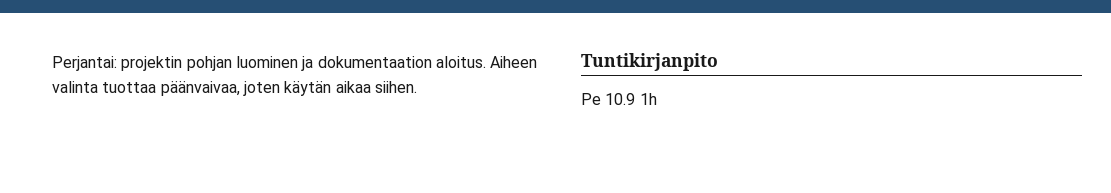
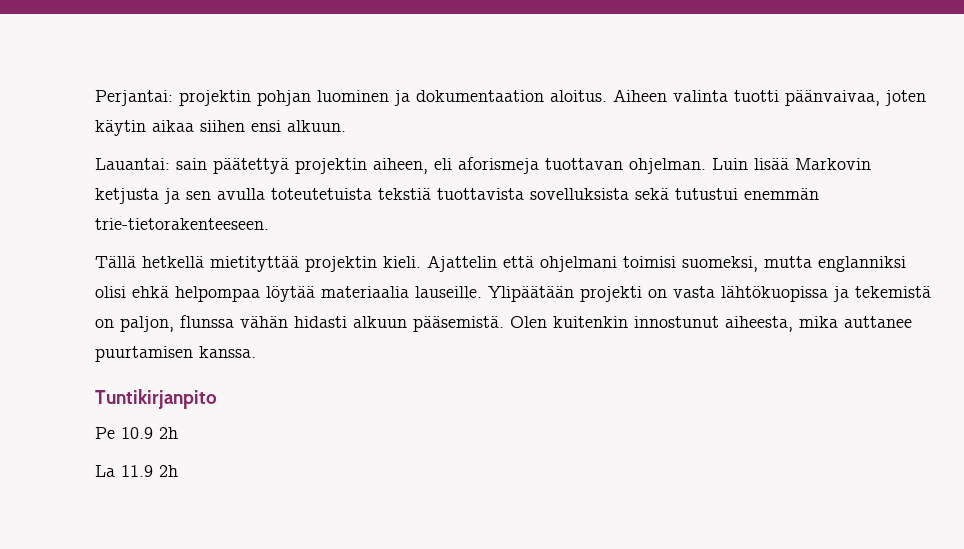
[102,82,157,93] tuottaa -> [734,90,779,102] tuotti
[284,81,417,96] käytän aikaa siihen. -> [95,120,346,136] [95,157,871,174] [95,188,819,204] [95,218,269,230] [95,255,906,272] [95,286,931,302] [95,315,912,332] [95,346,256,362] käytin aikaa siihen ensi alkuun. // Lauantai: sain päätettyä projektin aiheen, eli aforismeja tuottavan ohjelman. Luin lisää Markovin ketjusta ja sen avulla toteutetuista tekstiä tuottavista sovelluksista sekä tutustui enemmän trie-tietorakenteeseen. // Tällä hetkellä mietityttää projektin kieli. Ajattelin että ohjelmani toimisi suomeksi, mutta englanniksi olisi ehkä helpompaa löytää materiaalia lauseille. Ylipäätään projekti on vasta lähtökuopissa ja tekemistä on paljon, flunssa vähän hidasti alkuun pääsemistä. Olen kuitenkin innostunut aiheesta, mika auttanee puurtamisen kanssa.
[639,93,657,105] 1h -> [159,427,178,439] [95,465,178,477] 2h // La 11.9 2h

